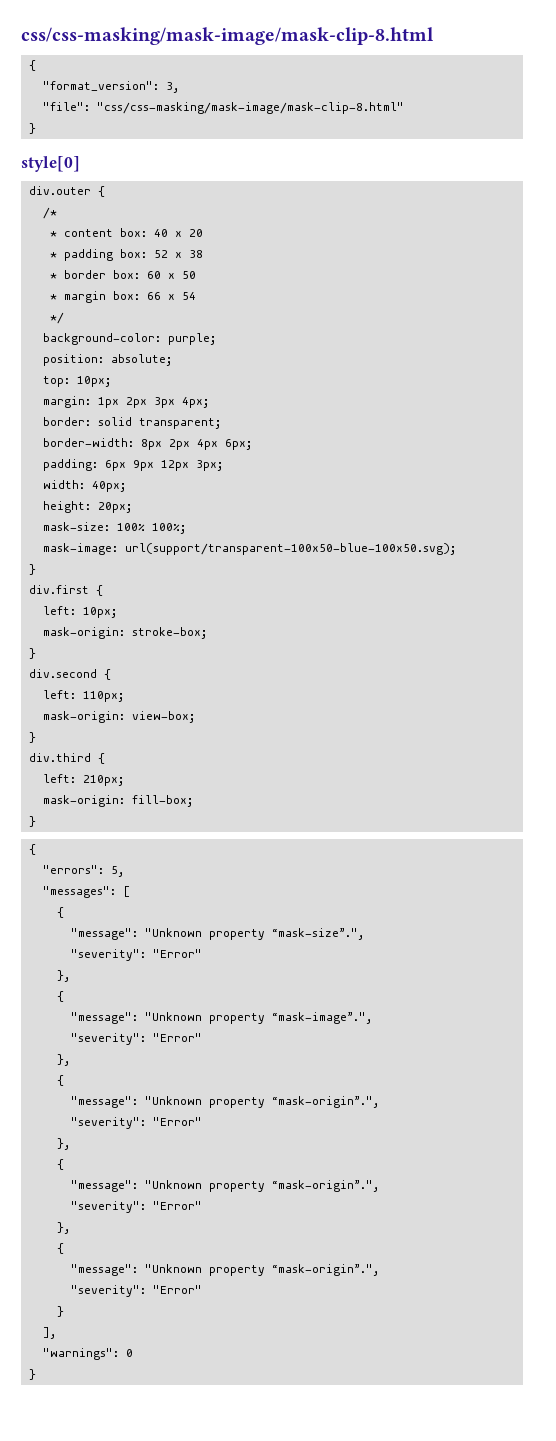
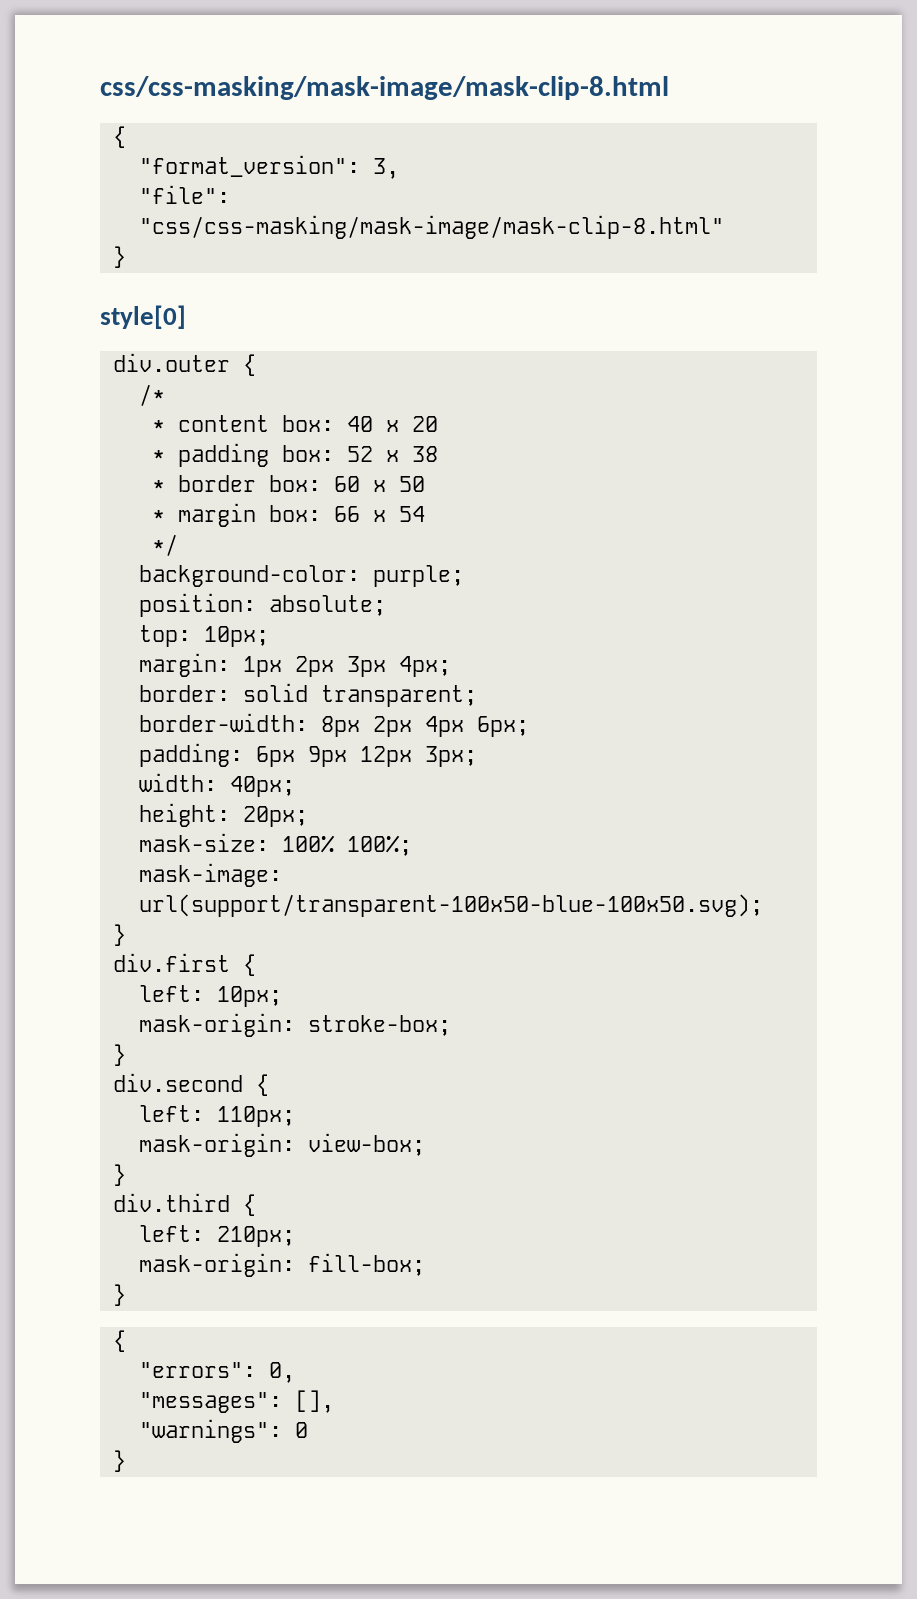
[110,866,124,877] 5, -> [269,1362,296,1383] 0,
[122,886,130,897] [56,907,64,918] [70,928,364,940] [70,949,202,961] [56,970,70,982] [56,991,64,1002] [70,1012,372,1024] [70,1033,202,1045] [56,1054,70,1066] [56,1075,64,1086] [70,1096,379,1108] [70,1117,202,1129] [56,1138,70,1150] [56,1159,64,1170] [70,1180,379,1192] [70,1201,202,1213] [56,1222,70,1234] [56,1243,64,1254] [70,1264,379,1276] [70,1285,202,1297] [56,1306,64,1317] [42,1327,56,1339] [ // { // "message": "Unknown property “mask-size”.", // "severity": "Error" // }, // { // "message": "Unknown property “mask-image”.", // "severity": "Error" // }, // { // "message": "Unknown property “mask-origin”.", // "severity": "Error" // }, // { // "message": "Unknown property “mask-origin”.", // "severity": "Error" // }, // { // "message": "Unknown property “mask-origin”.", // "severity": "Error" // } // ], -> [295,1390,335,1413] [],

